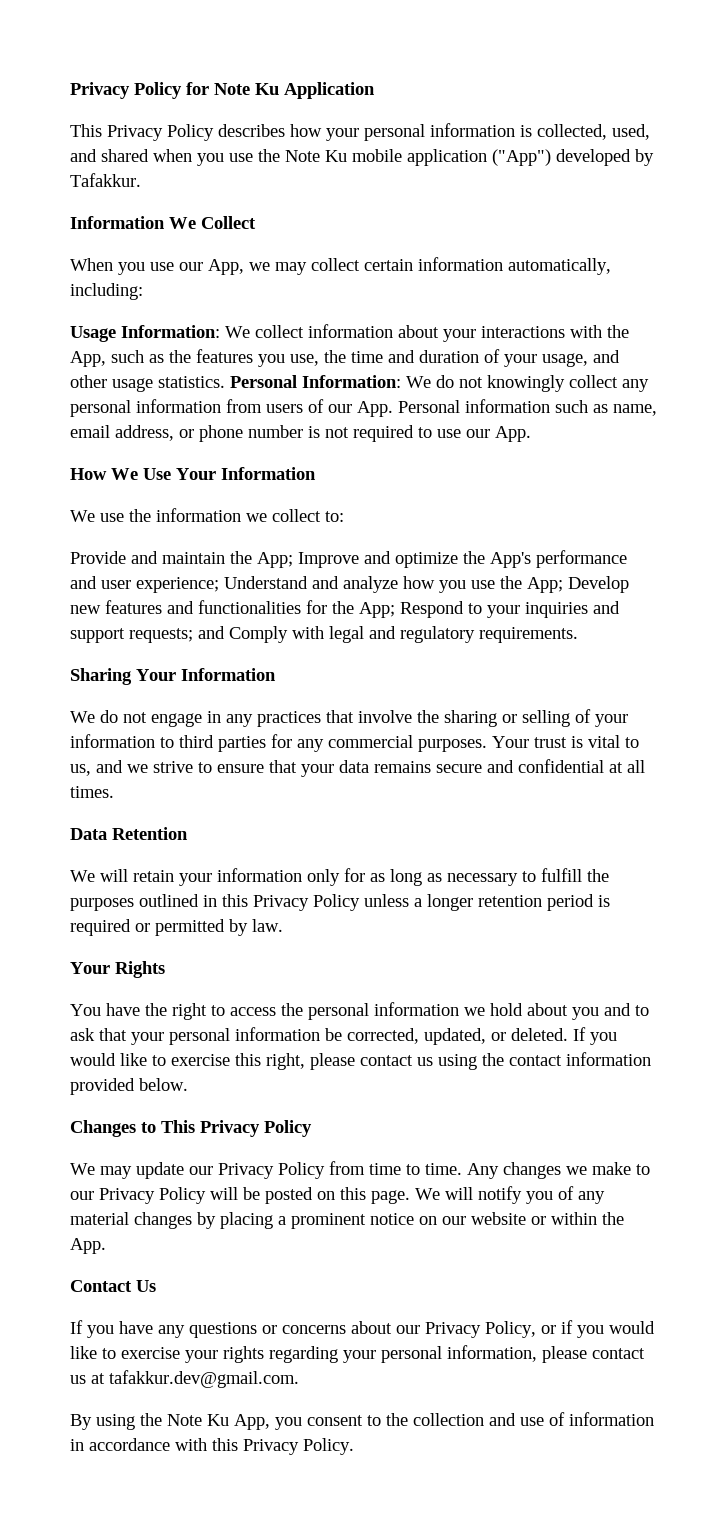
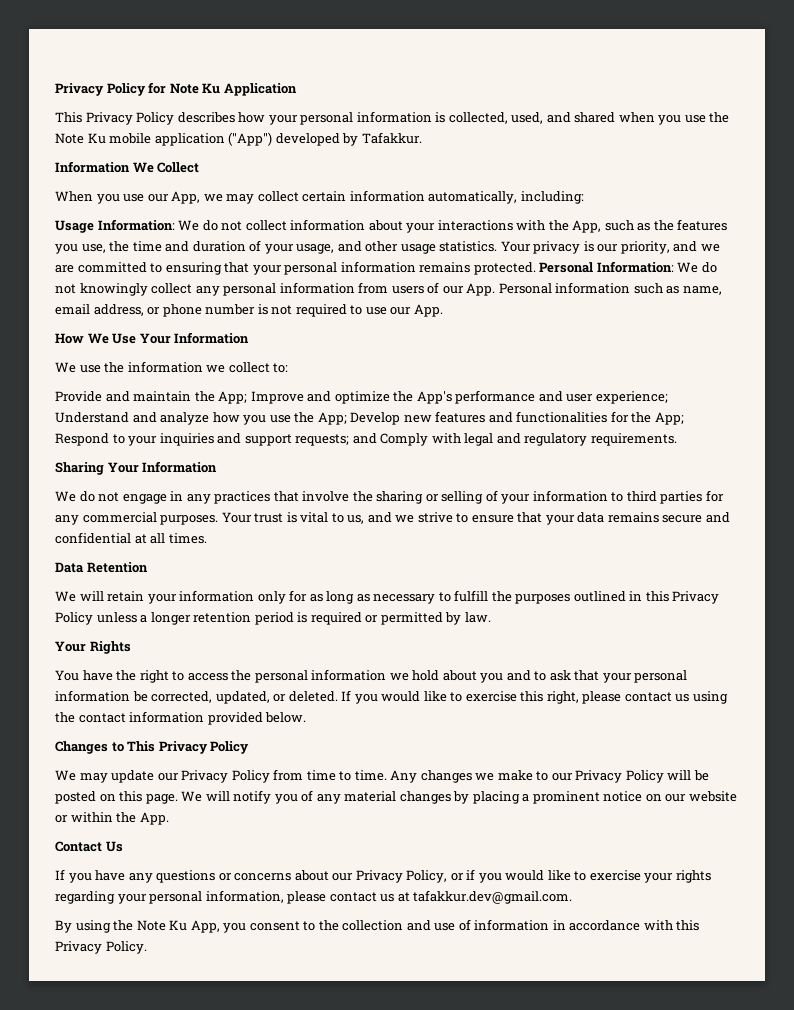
(250, 332) none -> [202,220,243,231] do not
(225, 382) none -> [500,241,720,254] [55,261,536,275] Your privacy is our priority, and we are committed to ensuring that your personal information remains protected.

